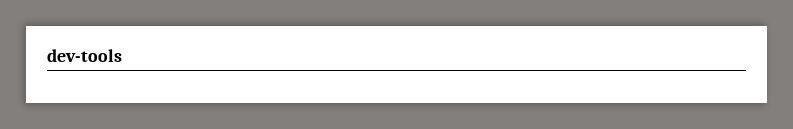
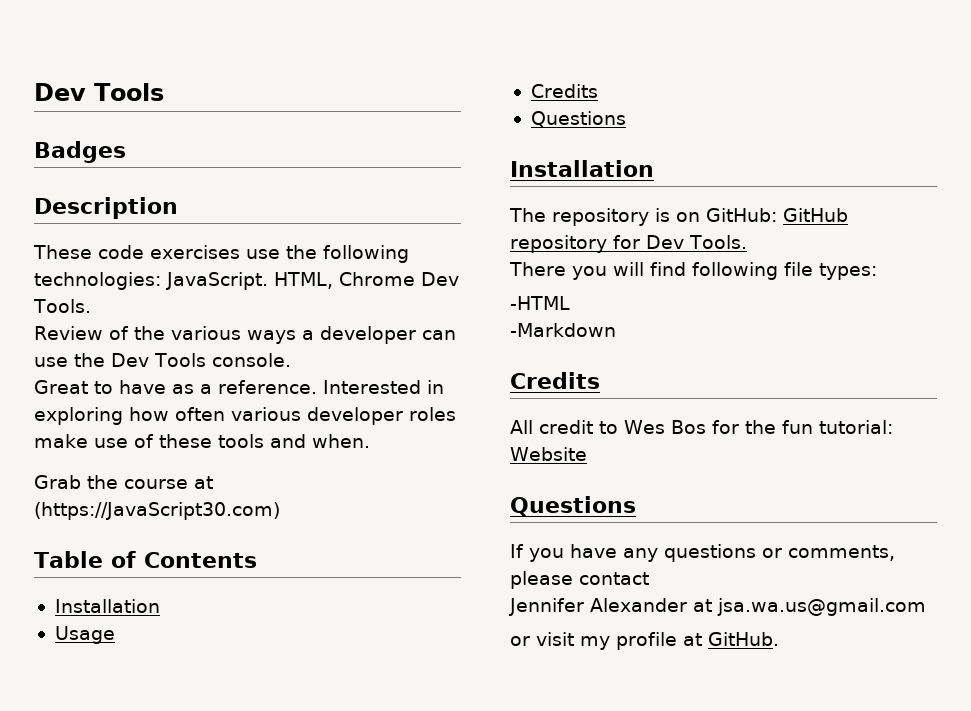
[47,49,122,62] dev-tools -> [34,83,164,101] [34,141,126,163] [34,197,178,219] [33,245,409,263] [34,272,459,290] [33,299,91,313] [34,326,456,344] [34,353,291,367] [34,380,444,394] [34,407,456,425] [34,434,370,448] [34,475,213,489] [34,502,280,520] [34,551,257,568] [54,599,160,613] [54,626,115,644] [530,84,598,98] [530,111,626,127] [510,160,654,177] [509,208,848,226] [510,235,747,253] [509,262,877,280] [510,296,570,310] [510,323,616,337] [510,372,600,389] [510,420,893,434] [510,447,587,461] [510,496,636,516] [510,544,895,562] [510,571,649,589] [509,598,926,616] [510,632,779,650] Dev Tools // Badges // Description // These code exercises use the following technologies: JavaScript. HTML, Chrome Dev Tools. // Review of the various ways a developer can use the Dev Tools console. // Great to have as a reference. Interested in exploring how often various developer roles make use of these tools and when. // Grab the course at (https://JavaScript30.com) // Table of Contents // Installation // Usage // Credits // Questions // Installation // The repository is on GitHub: GitHub repository for Dev Tools. // There you will find following file types: // -HTML // -Markdown // Credits // All credit to Wes Bos for the fun tutorial: Website // Questions // If you have any questions or comments, please contact // Jennifer Alexander at jsa.wa.us@gmail.com // or visit my profile at GitHub.

